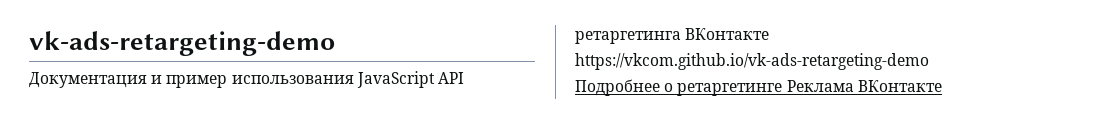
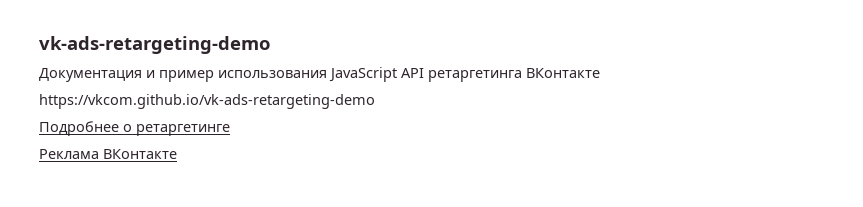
(783, 89) none -> (230, 130) //

